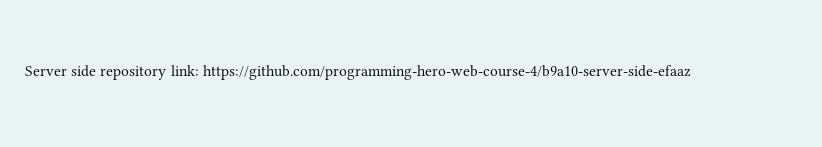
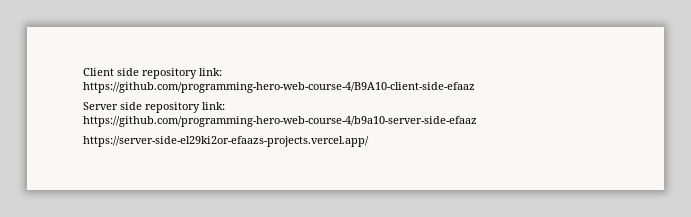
(25, 71) none -> [83,68,222,79] [83,82,475,93] Client side repository link: https://github.com/programming-hero-web-course-4/B9A10-client-side-efaaz //
(691, 72) none -> [83,136,369,147] // https://server-side-el29ki2or-efaazs-projects.vercel.app/

